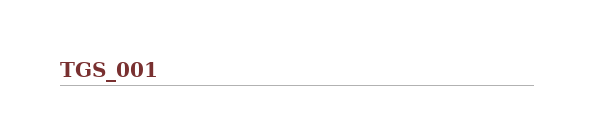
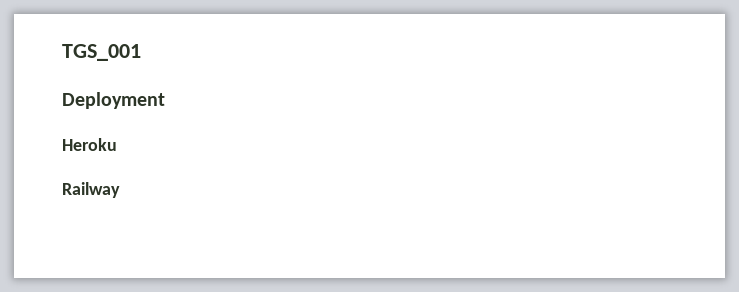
(158, 72) none -> [62,92,165,109] [62,138,117,151] [62,182,120,198] // Deployment // Heroku // Railway

